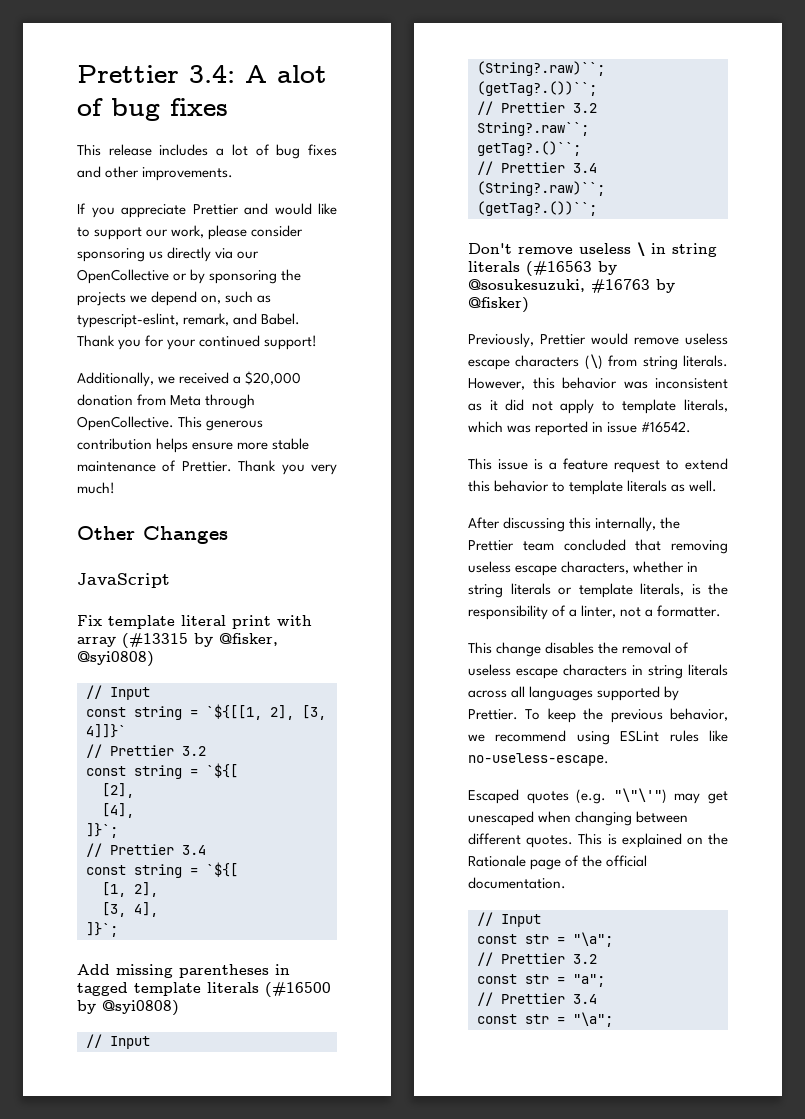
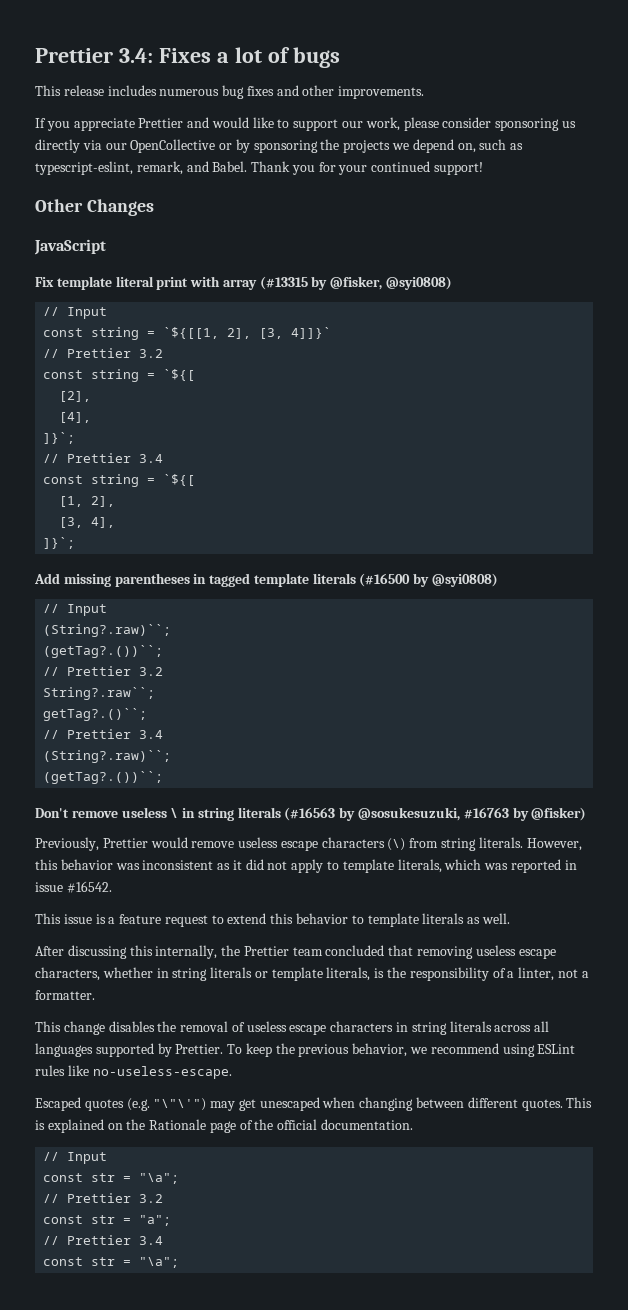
[245,65,327,83] [77,98,228,121] A alot of bug fixes -> [158,47,340,68] Fixes a lot of bugs
[216,144,270,156] a lot of -> [159,89,220,96] numerous
[77,371,302,387] [77,394,256,409] [77,416,264,431] [77,438,310,453] [77,460,337,475] [77,482,115,494] // Additionally, we received a $20,000 donation from Meta through OpenCollective. This generous contribution helps ensure more stable maintenance of Prettier. Thank you very much! -> (484, 168) none

